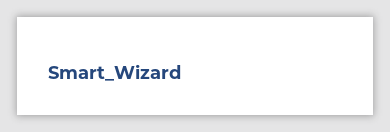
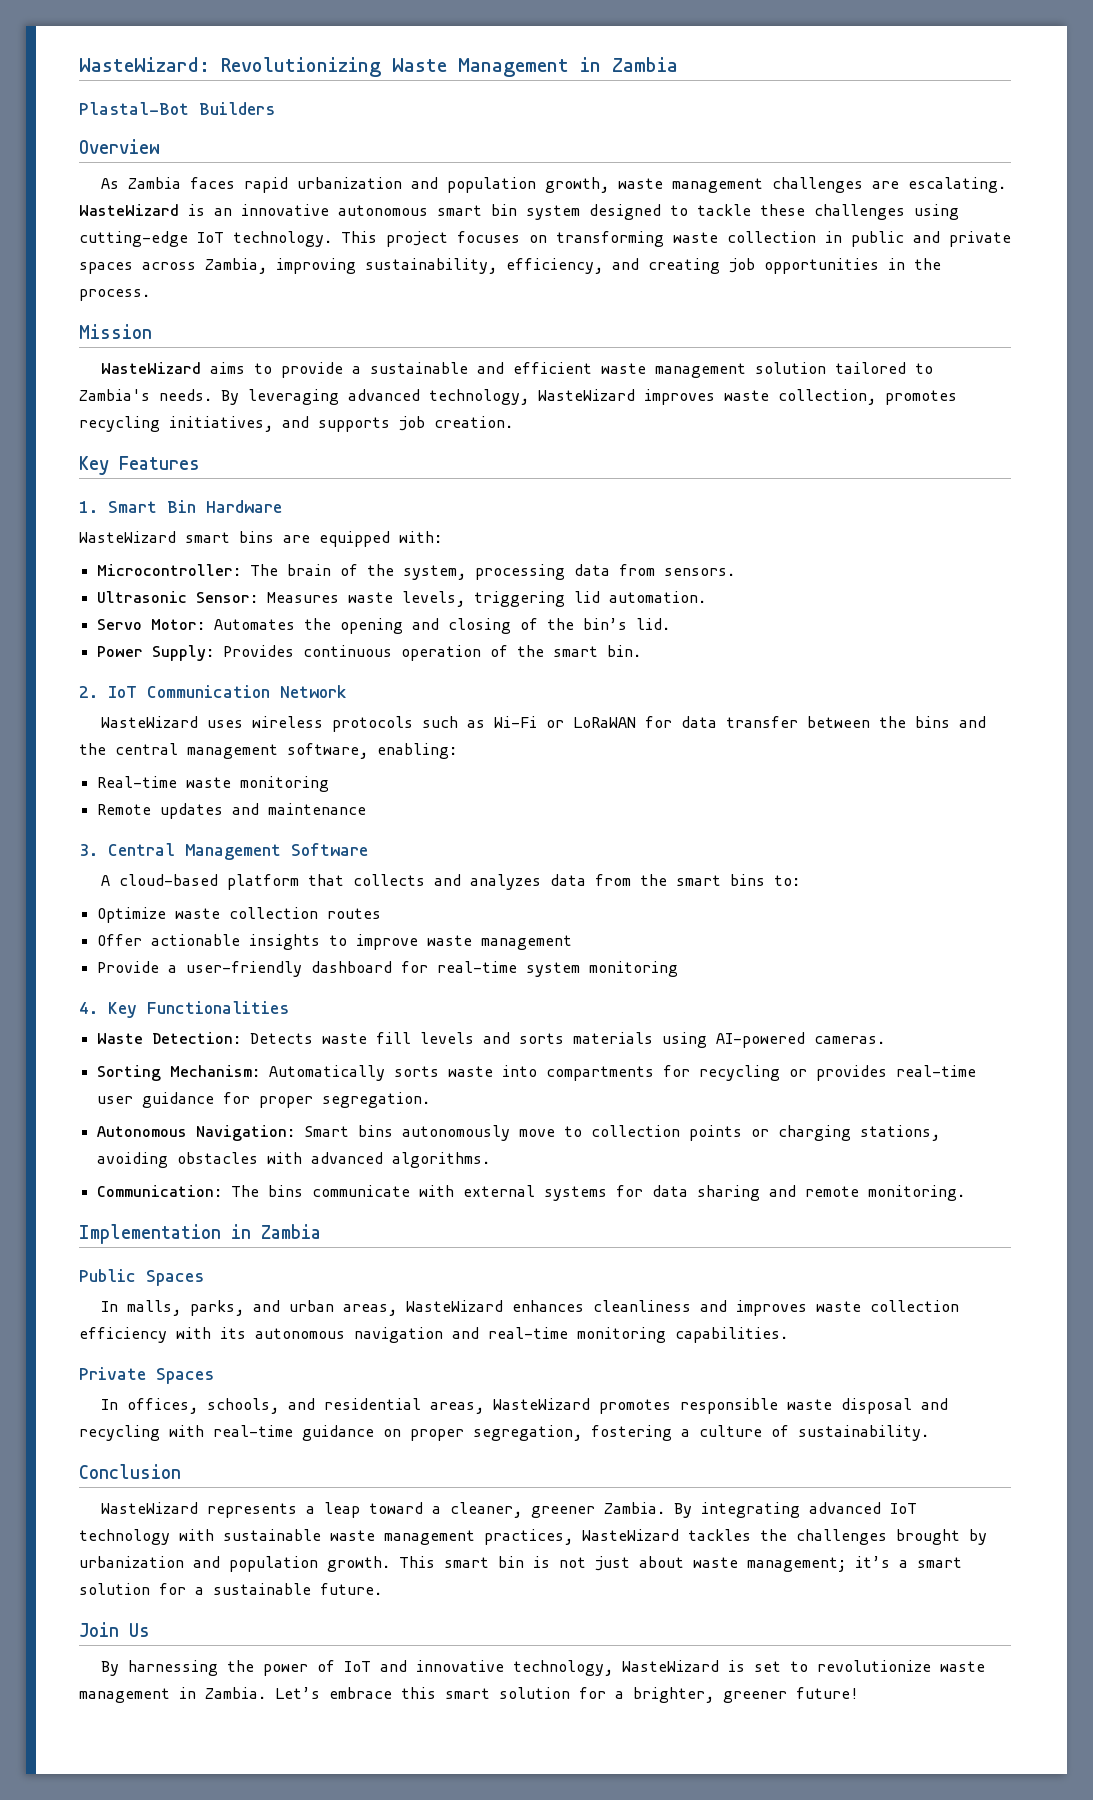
[48,64,181,81] Smart_Wizard -> [79,57,678,77] [79,102,275,115] [79,139,160,154] [100,177,1006,193] [79,204,959,220] [79,231,1011,247] [79,258,941,274] [79,289,150,301] [79,324,152,339] [100,362,933,378] [79,389,957,405] [79,416,513,432] [79,456,200,475] [79,500,282,513] [79,531,442,547] [96,564,735,580] [96,591,706,607] [96,618,670,634] [96,645,641,661] [79,685,347,698] [100,716,986,732] [79,743,457,759] [96,776,329,792] [96,803,366,819] [79,843,368,860] [100,874,800,890] [96,907,381,923] [96,934,572,950] [96,961,678,977] [79,1001,289,1018] [96,1032,885,1048] [96,1065,976,1081] [96,1092,430,1108] [96,1125,940,1141] [96,1152,490,1168] [96,1185,965,1201] [79,1224,321,1244] [79,1269,204,1286] [100,1300,959,1316] [79,1327,788,1343] [79,1367,214,1384] [100,1398,948,1414] [79,1425,929,1441] [79,1464,181,1479] [100,1502,917,1518] [79,1529,987,1545] [79,1556,962,1572] [79,1583,382,1595] [79,1622,150,1637] [100,1660,985,1676] [79,1687,859,1703] WasteWizard: Revolutionizing Waste Management in Zambia // Plastal-Bot Builders // Overview // As Zambia faces rapid urbanization and population growth, waste management challenges are escalating. WasteWizard is an innovative autonomous smart bin system designed to tackle these challenges using cutting-edge IoT technology. This project focuses on transforming waste collection in public and private spaces across Zambia, improving sustainability, efficiency, and creating job opportunities in the process. // Mission // WasteWizard aims to provide a sustainable and efficient waste management solution tailored to Zambia's needs. By leveraging advanced technology, WasteWizard improves waste collection, promotes recycling initiatives, and supports job creation. // Key Features // 1. Smart Bin Hardware // WasteWizard smart bins are equipped with: // Microcontroller: The brain of the system, processing data from sensors. // Ultrasonic Sensor: Measures waste levels, triggering lid automation. // Servo Motor: Automates the opening and closing of the bin’s lid. // Power Supply: Provides continuous operation of the smart bin. // 2. IoT Communication Network // WasteWizard uses wireless protocols such as Wi-Fi or LoRaWAN for data transfer between the bins and the central management software, enabling: // Real-time waste monitoring // Remote updates and maintenance // 3. Central Management Software // A cloud-based platform that collects and analyzes data from the smart bins to: // Optimize waste collection routes // Offer actionable insights to improve waste management // Provide a user-friendly dashboard for real-time system monitoring // 4. Key Functionalities // Waste Detection: Detects waste fill levels and sorts materials using AI-powered cameras. // Sorting Mechanism: Automatically sorts waste into compartments for recycling or provides real-time user guidance for proper segregation. // Autonomous Navigation: Smart bins autonomously move to collection points or charging stations, avoiding obstacles with advanced algorithms. // Communication: The bins communicate with external systems for data sharing and remote monitoring. // Implementation in Zambia // Public Spaces // In malls, parks, and urban areas, WasteWizard enhances cleanliness and improves waste collection efficiency with its autonomous navigation and real-time monitoring capabilities. // Private Spaces // In offices, schools, and residential areas, WasteWizard promotes responsible waste disposal and recycling with real-time guidance on proper segregation, fostering a culture of sustainability. // Conclusion // WasteWizard represents a leap toward a cleaner, greener Zambia. By integrating advanced IoT technology with sustainable waste management practices, WasteWizard tackles the challenges brought by urbanization and population growth. This smart bin is not just about waste management; it’s a smart solution for a sustainable future. // Join Us // By harnessing the power of IoT and innovative technology, WasteWizard is set to revolutionize waste management in Zambia. Let’s embrace this smart solution for a brighter, greener future!

